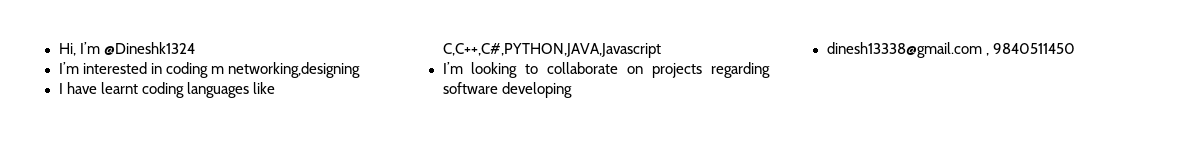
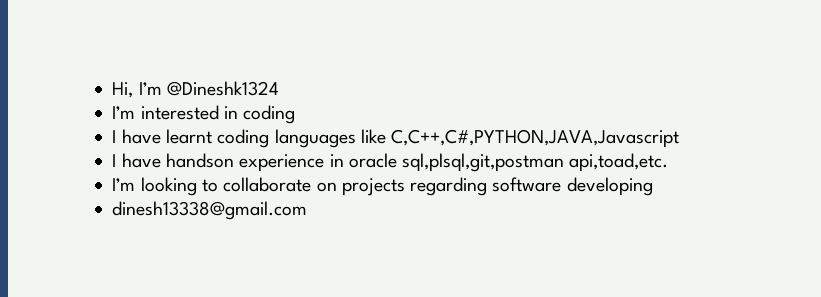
[210,62,360,78] m networking,designing -> (296, 114) none
(661, 50) none -> [112,153,669,172] // I have handson experience in oracle sql,plsql,git,postman api,toad,etc.
[985,43,1075,56] , 9840511450 -> (308, 210) none

